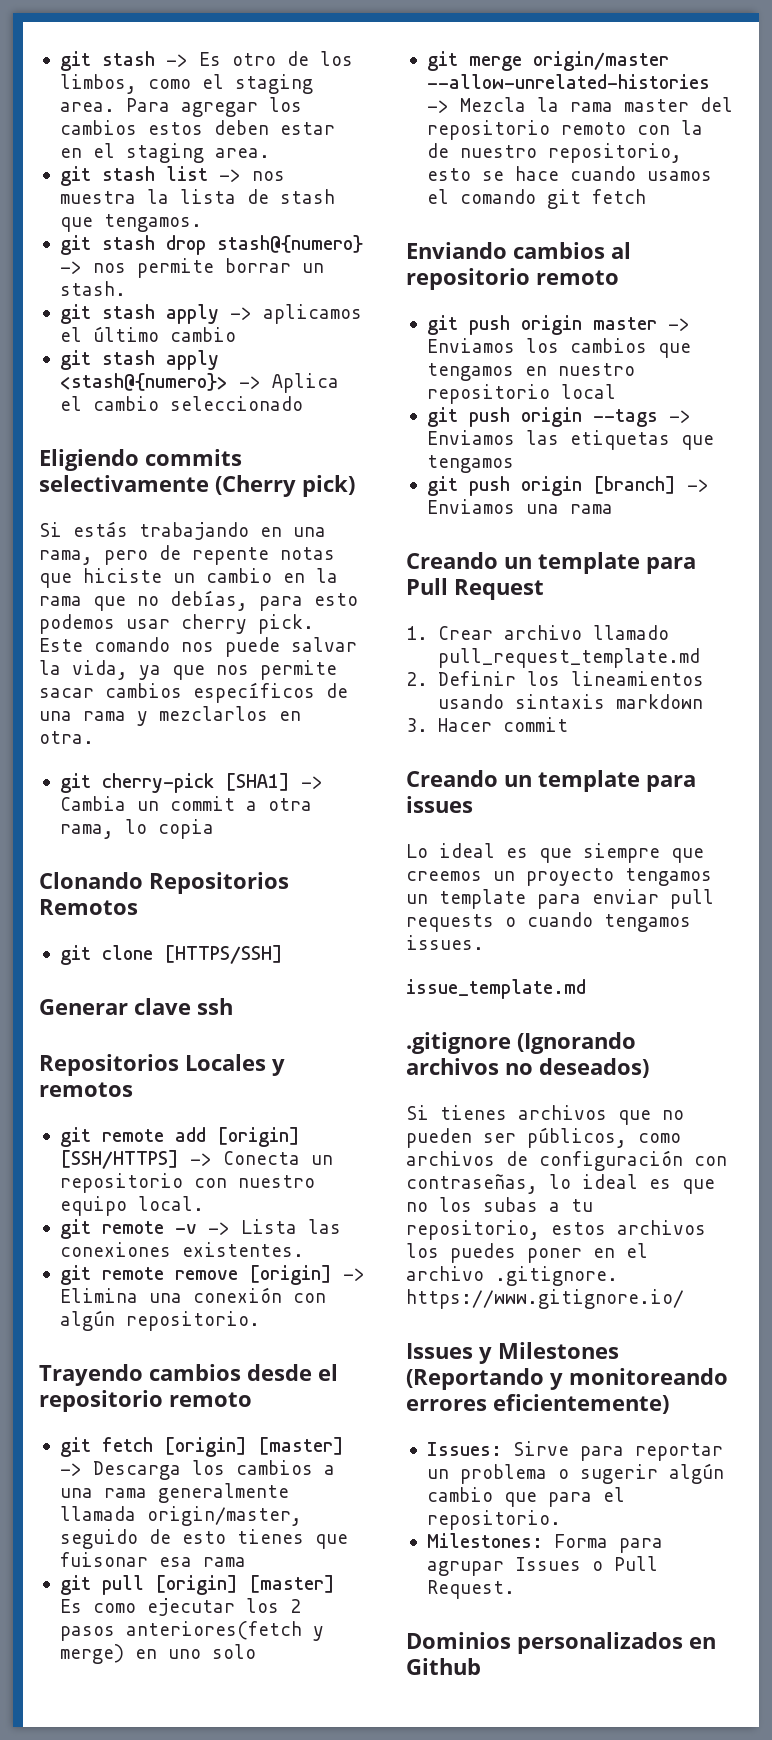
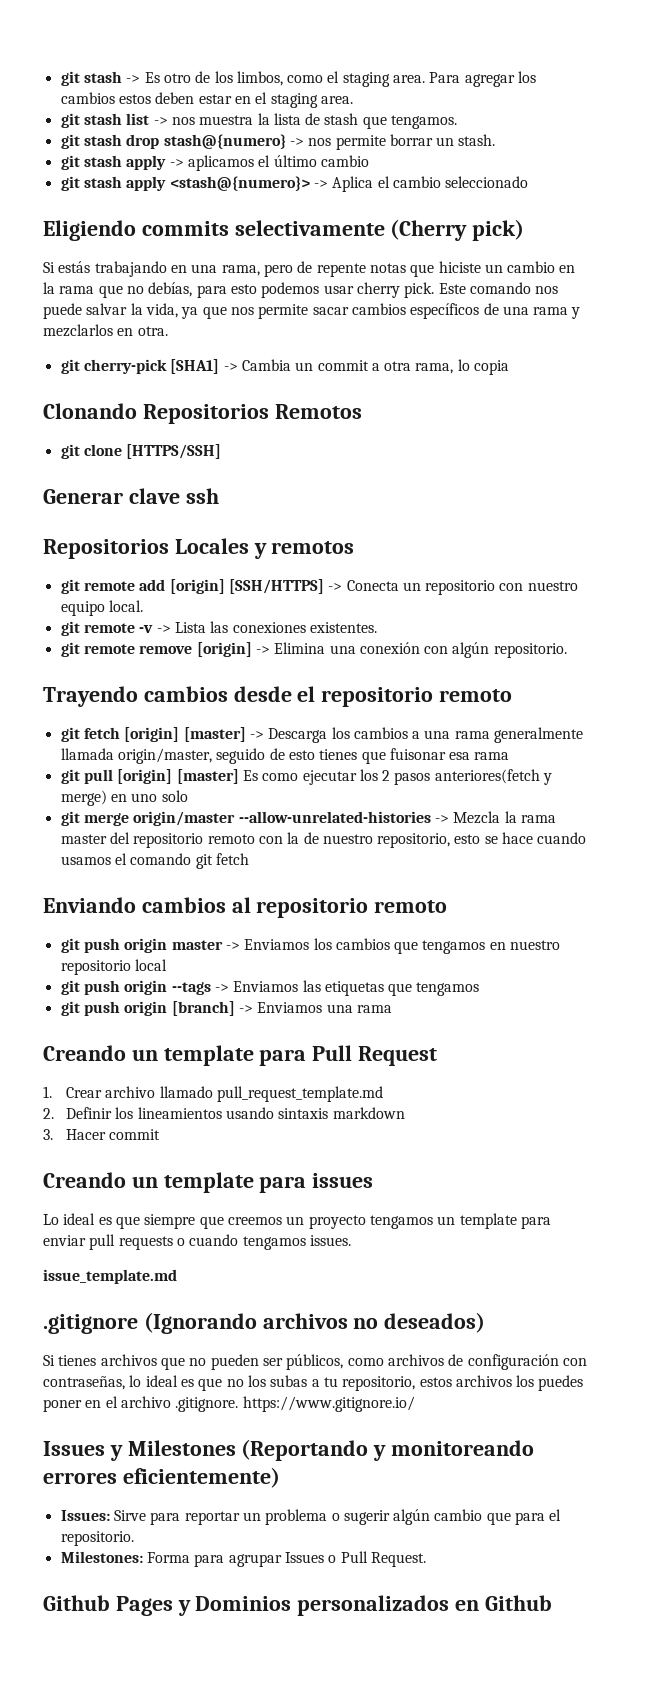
(515, 1589) none -> [43,1595,191,1616] Github Pages y

